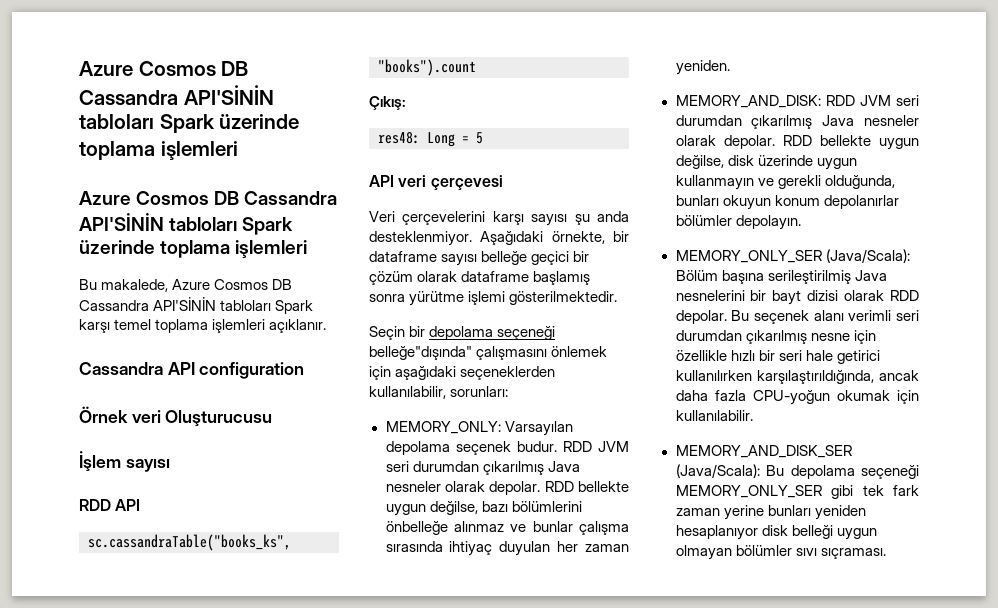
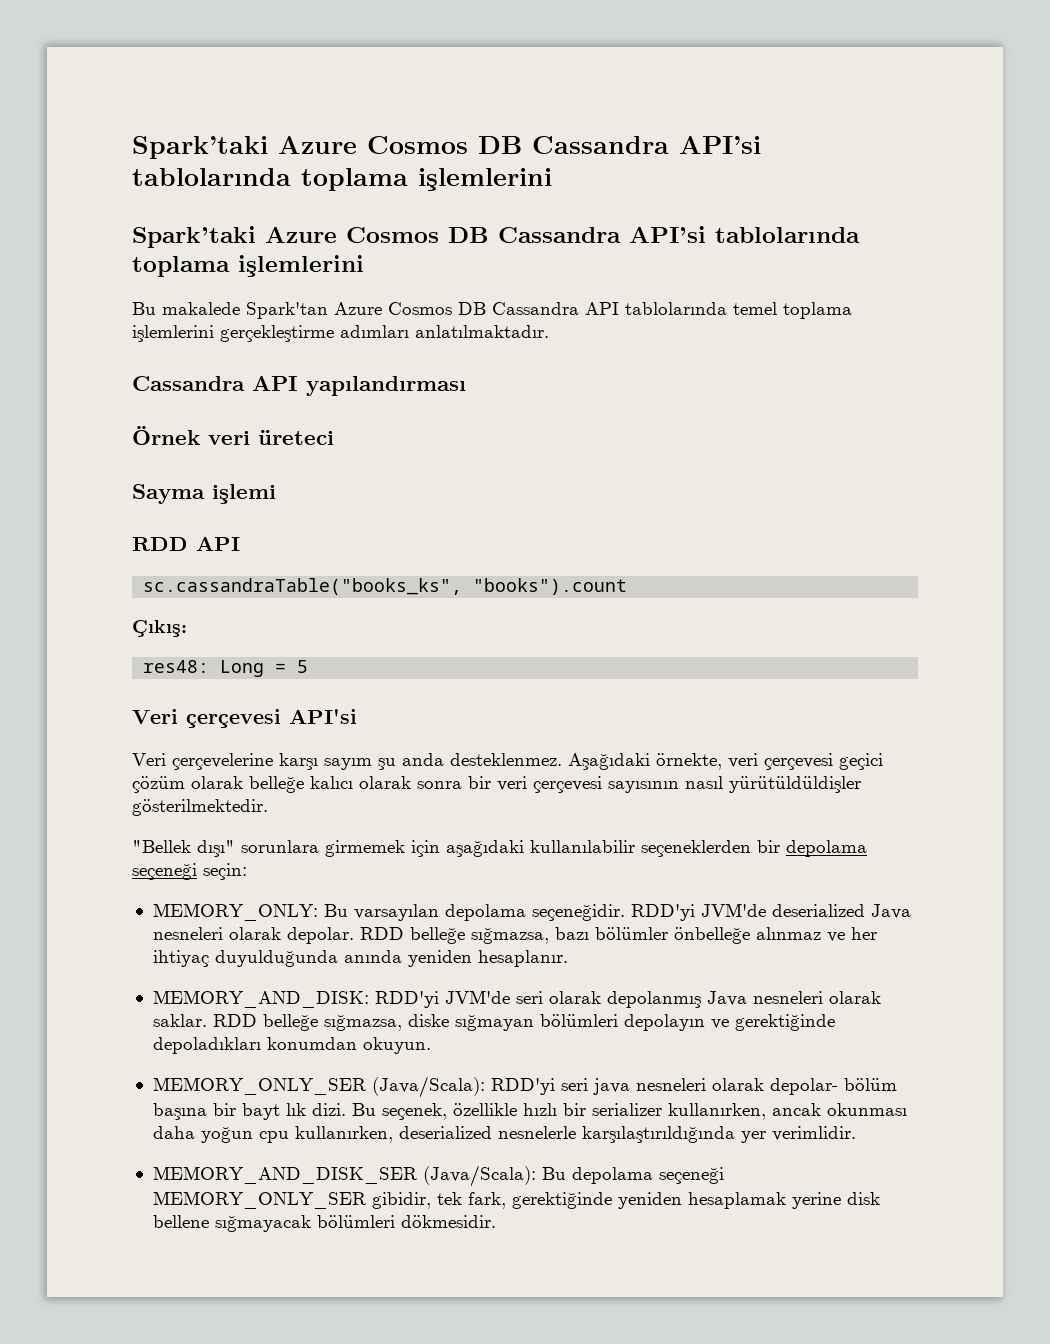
[79,61,249,76] [79,85,274,105] [79,114,300,133] [79,141,238,160] [79,191,338,205] [79,213,294,235] [79,240,308,258] [79,279,293,292] [79,297,314,314] [79,319,327,333] [79,362,305,379] Azure Cosmos DB Cassandra API'SİNİN tabloları Spark üzerinde toplama işlemleri // Azure Cosmos DB Cassandra API'SİNİN tabloları Spark üzerinde toplama işlemleri // Bu makalede, Azure Cosmos DB Cassandra API'SİNİN tabloları Spark karşı temel toplama işlemleri açıklanır. // Cassandra API configuration -> [132,136,761,159] [132,168,552,191] [132,226,860,248] [132,255,364,277] [132,302,852,319] [132,325,549,342] [132,376,466,396] Spark’taki Azure Cosmos DB Cassandra API’si tablolarında toplama işlemlerini // Spark’taki Azure Cosmos DB Cassandra API’si tablolarında toplama işlemlerini // Bu makalede Spark'tan Azure Cosmos DB Cassandra API tablolarında temel toplama işlemlerini gerçekleştirme adımları anlatılmaktadır. // Cassandra API yapılandırması
[165,410,273,426] [79,451,170,472] Oluşturucusu // İşlem sayısı -> [258,430,334,445] [132,484,276,504] üreteci // Sayma işlemi
[369,175,503,190] [369,211,629,226] [369,231,629,246] [369,251,590,266] [369,271,591,285] [369,291,618,306] [369,326,556,340] [369,346,608,360] [369,366,556,380] [369,386,509,399] [385,421,573,436] [385,441,629,455] [385,461,580,475] [385,481,629,495] [385,501,582,516] [385,521,629,535] [385,541,629,556] [675,60,730,75] [675,95,919,108] [675,115,919,129] [675,135,919,150] [675,155,857,170] [675,175,895,190] [675,195,899,210] [675,215,801,230] [675,249,910,263] [675,270,887,284] [675,290,919,305] [675,310,919,324] [675,330,876,344] [675,350,880,364] [675,370,919,384] [675,390,919,405] [675,410,753,421] API veri çerçevesi // Veri çerçevelerini karşı sayısı şu anda desteklenmiyor. Aşağıdaki örnekte, bir dataframe sayısı belleğe geçici bir çözüm olarak dataframe başlamış sonra yürütme işlemi gösterilmektedir. // Seçin bir depolama seçeneği belleğe"dışında" çalışmasını önlemek için aşağıdaki seçeneklerden kullanılabilir, sorunları: // MEMORY_ONLY: Varsayılan depolama seçenek budur. RDD JVM seri durumdan çıkarılmış Java nesneler olarak depolar. RDD bellekte uygun değilse, bazı bölümlerini önbelleğe alınmaz ve bunlar çalışma sırasında ihtiyaç duyulan her zaman yeniden. // MEMORY_AND_DISK: RDD JVM seri durumdan çıkarılmış Java nesneler olarak depolar. RDD bellekte uygun değilse, disk üzerinde uygun kullanmayın ve gerekli olduğunda, bunları okuyun konum depolanırlar bölümler depolayın. // MEMORY_ONLY_SER (Java/Scala): Bölüm başına serileştirilmiş Java nesnelerini bir bayt dizisi olarak RDD depolar. Bu seçenek alanı verimli seri durumdan çıkarılmış nesne için özellikle hızlı bir seri hale getirici kullanılırken karşılaştırıldığında, ancak daha fazla CPU-yoğun okumak için kullanılabilir. -> [132,709,357,728] [132,753,883,770] [132,776,861,793] [132,799,268,816] [132,840,867,857] [132,863,247,880] [152,903,911,921] [152,927,877,944] [152,950,568,967] [152,990,881,1008] [152,1014,835,1031] [152,1037,431,1054] [152,1076,897,1098] [152,1103,907,1120] [152,1126,856,1143] Veri çerçevesi API'si // Veri çerçevelerine karşı sayım şu anda desteklenmez. Aşağıdaki örnekte, veri çerçevesi geçici çözüm olarak belleğe kalıcı olarak sonra bir veri çerçevesi sayısının nasıl yürütüldüldişler gösterilmektedir. // "Bellek dışı" sorunlara girmemek için aşağıdaki kullanılabilir seçeneklerden bir depolama seçeneği seçin: // MEMORY_ONLY: Bu varsayılan depolama seçeneğidir. RDD'yi JVM'de deserialized Java nesneleri olarak depolar. RDD belleğe sığmazsa, bazı bölümler önbelleğe alınmaz ve her ihtiyaç duyulduğunda anında yeniden hesaplanır. // MEMORY_AND_DISK: RDD'yi JVM'de seri olarak depolanmış Java nesneleri olarak saklar. RDD belleğe sığmazsa, diske sığmayan bölümleri depolayın ve gerektiğinde depoladıkları konumdan okuyun. // MEMORY_ONLY_SER (Java/Scala): RDD'yi seri java nesneleri olarak depolar- bölüm başına bir bayt lık dizi. Bu seçenek, özellikle hızlı bir serializer kullanırken, ancak okunması daha yoğun cpu kullanırken, deserialized nesnelerle karşılaştırıldığında yer verimlidir.
[831,485,919,499] [675,505,866,520] [675,525,877,540] [675,545,886,560] gibi tek fark zaman yerine bunları yeniden hesaplanıyor disk belleği uygun olmayan bölümler sıvı sıçraması. -> [371,1192,880,1209] [152,1215,496,1232] gibidir, tek fark, gerektiğinde yeniden hesaplamak yerine disk bellene sığmayacak bölümleri dökmesidir.

